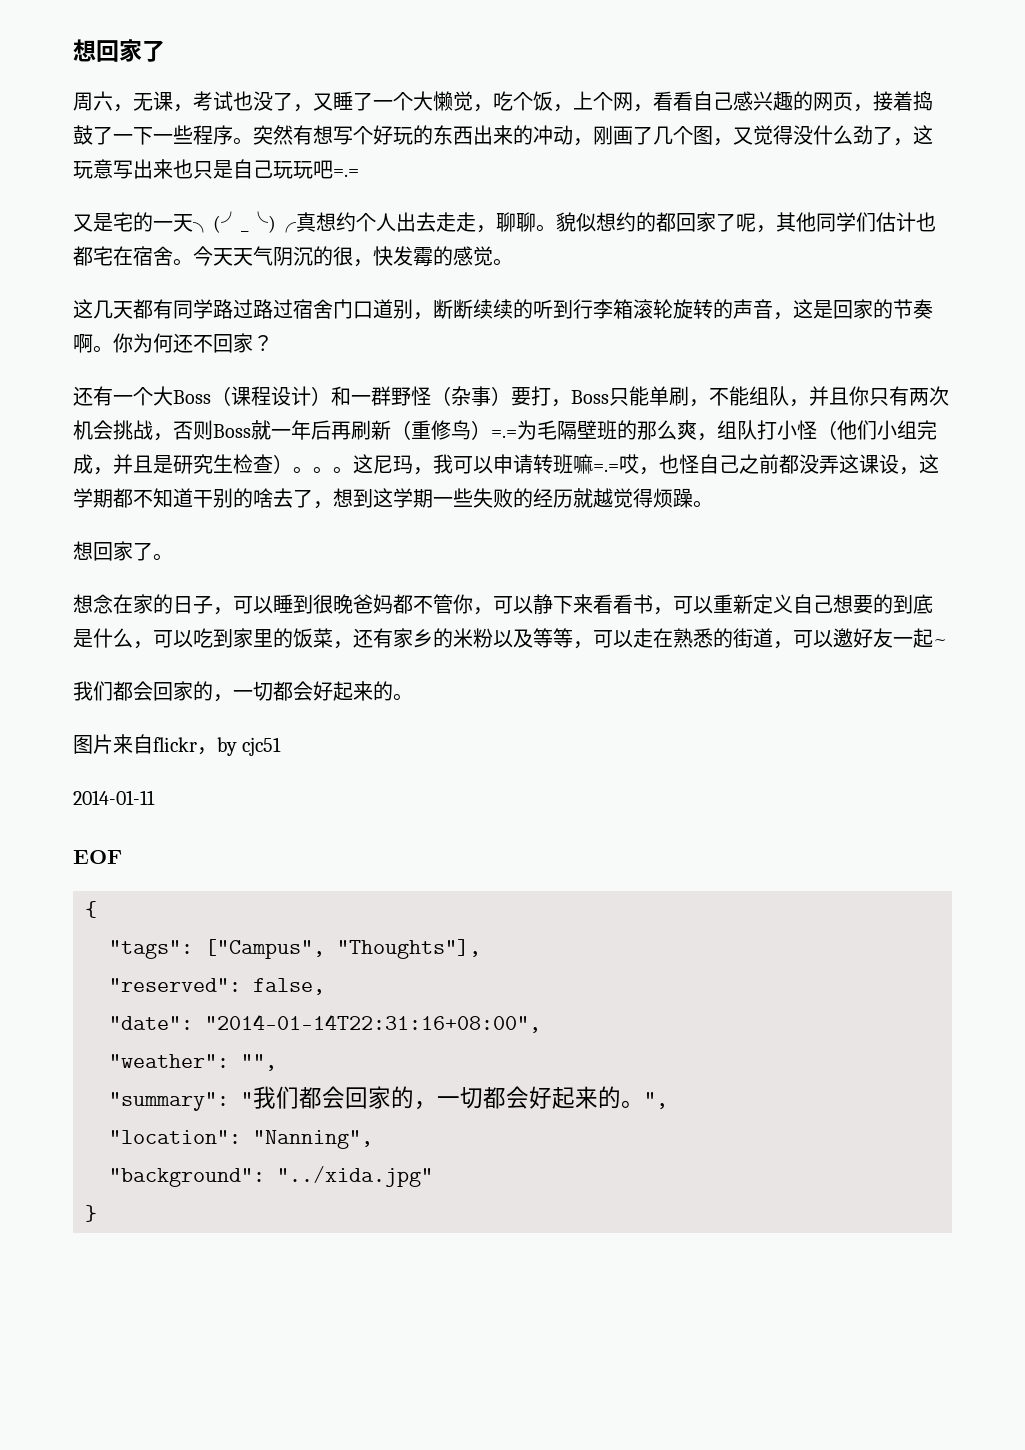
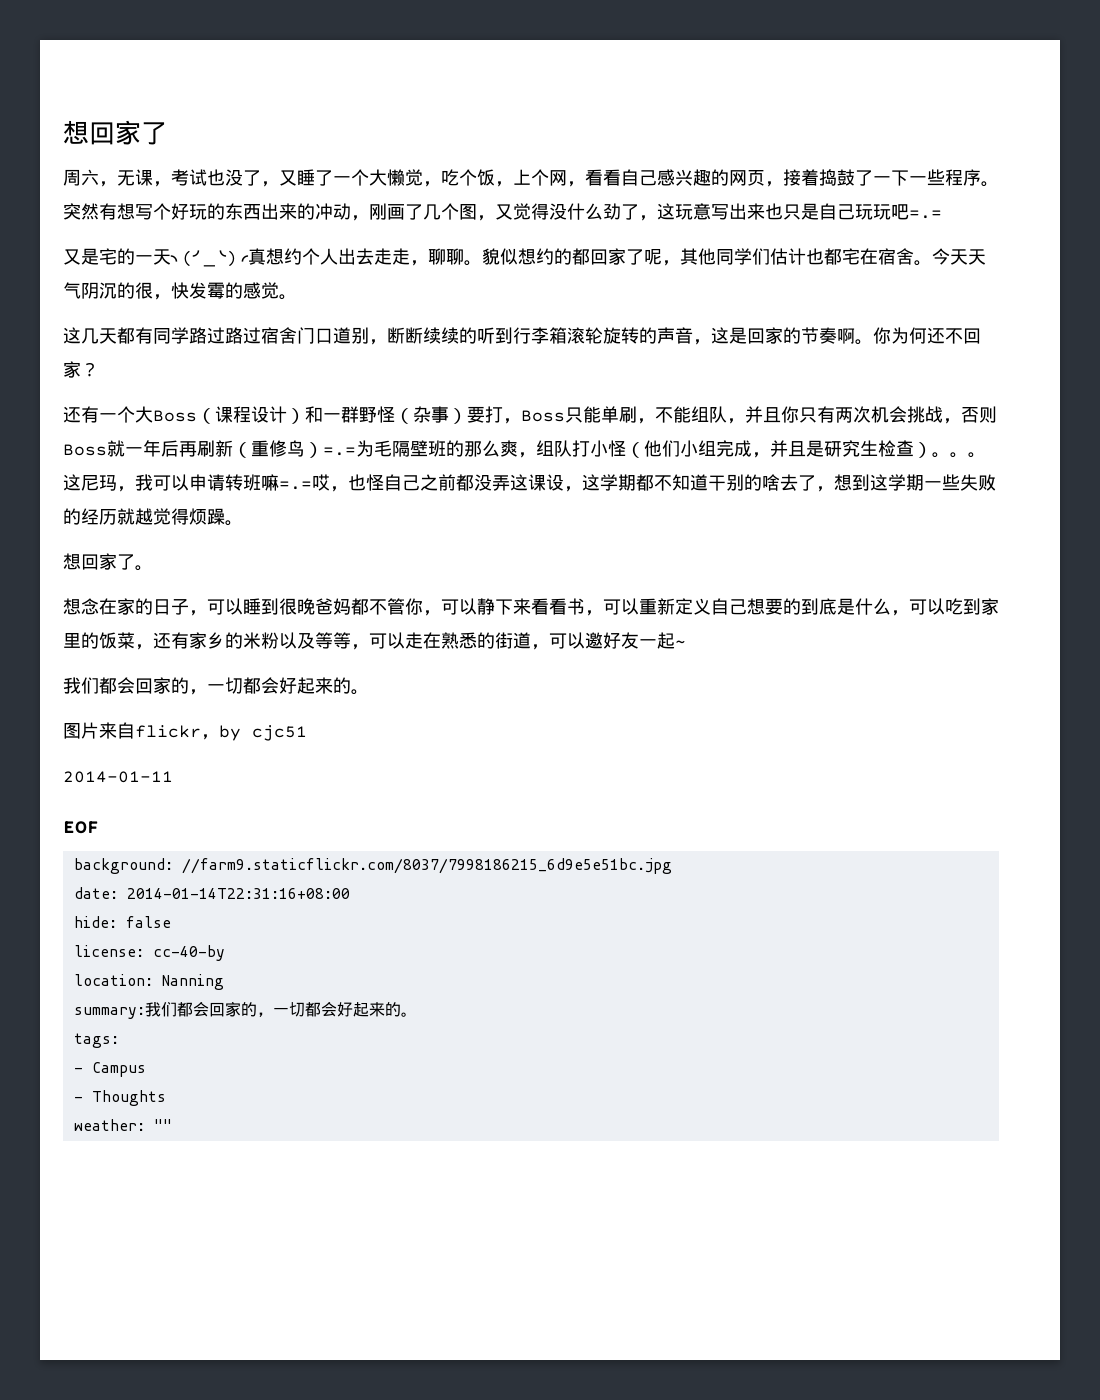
[85,901,97,918] [109,939,481,959] [109,978,325,995] [109,1014,541,1033] [109,1054,277,1071] [109,1086,668,1111] [109,1130,373,1149] [109,1166,433,1187] [85,1205,97,1222] { // "tags": ["Campus", "Thoughts"], // "reserved": false, // "date": "2014-01-14T22:31:16+08:00", // "weather": "", // "summary": "我们都会回家的，一切都会好起来的。", // "location": "Nanning", // "background": "../xida.jpg" // } -> [73,858,672,874] [73,887,350,899] [73,916,171,928] [73,945,225,961] [73,974,224,990] [73,1001,417,1019] [73,1033,119,1048] [73,1062,146,1077] [73,1090,166,1106] [73,1119,172,1131] background: //farm9.staticflickr.com/8037/7998186215_6d9e5e51bc.jpg // date: 2014-01-14T22:31:16+08:00 // hide: false // license: cc-40-by // location: Nanning // summary:我们都会回家的，一切都会好起来的。 // tags: // - Campus // - Thoughts // weather: ""

